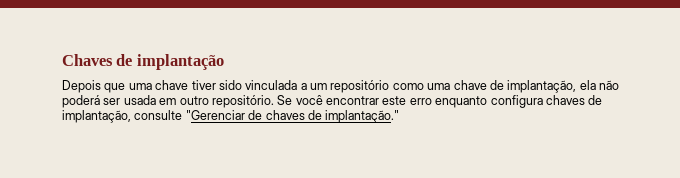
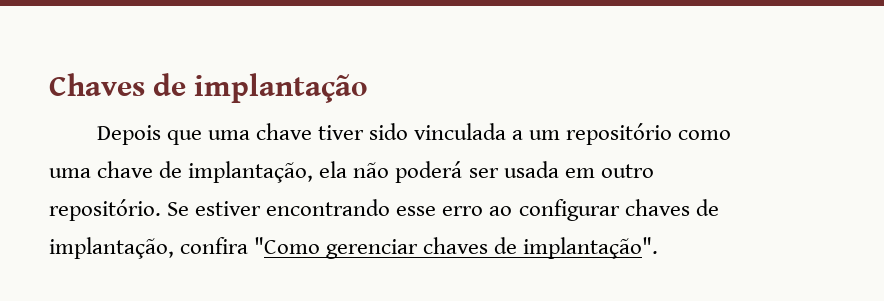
[295,95,603,108] [62,110,400,123] você encontrar este erro enquanto configura chaves de implantação, consulte "Gerenciar de chaves de implantação." -> [195,199,719,221] [49,237,659,259] estiver encontrando esse erro ao configurar chaves de implantação, confira "Como gerenciar chaves de implantação".

